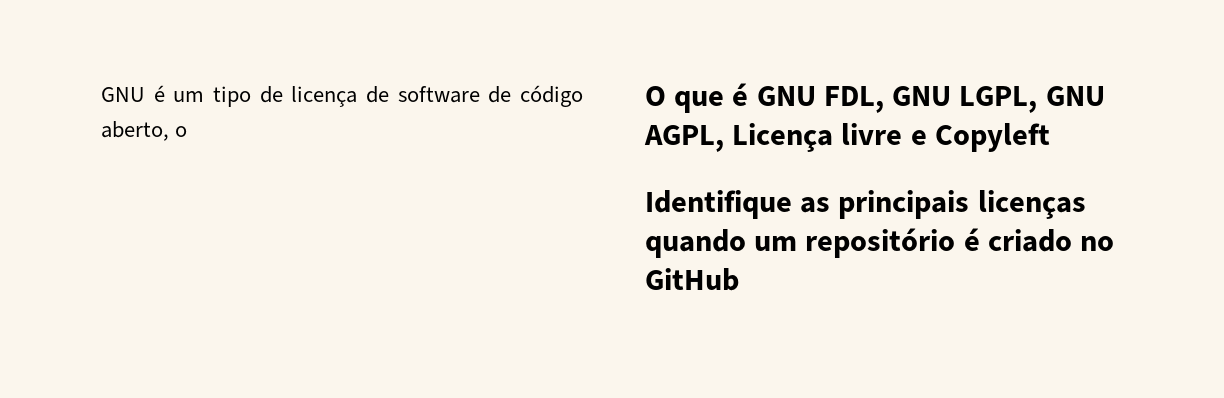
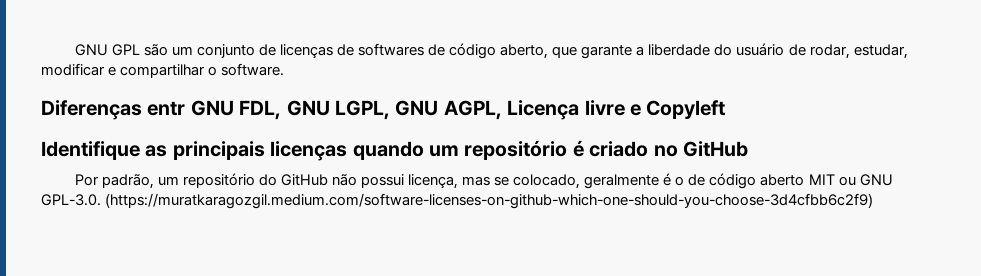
[101,85,583,107] [101,121,188,141] [645,83,749,113] GNU é um tipo de licença de software de código aberto, o // O que é -> [74,43,908,59] [41,63,285,78] [41,100,186,120] GNU GPL são um conjunto de licenças de softwares de código aberto, que garante a liberdade do usuário de rodar, estudar, modificar e compartilhar o software. // Diferenças entr
(739, 279) none -> [74,173,893,189] [41,193,874,209] // Por padrão, um repositório do GitHub não possui licença, mas se colocado, geralmente é o de código aberto MIT ou GNU GPL-3.0. (https://muratkaragozgil.medium.com/software-licenses-on-github-which-one-should-you-choose-3d4cfbb6c2f9)

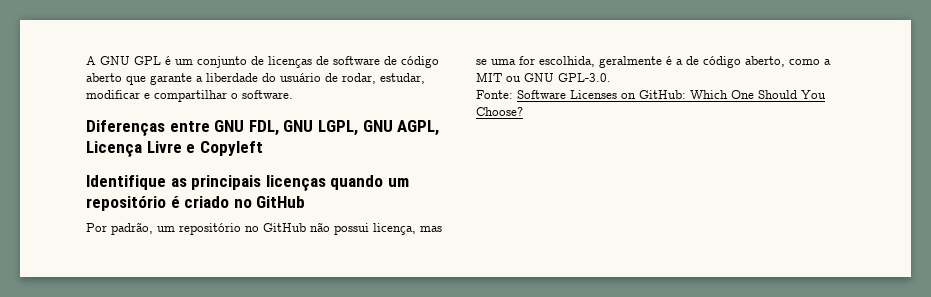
(74, 50) none -> [86,56,96,65] A
[143,44,168,56] são -> [165,56,171,65] é
[358,43,549,59] softwares de código aberto, -> [333,56,439,68] [86,73,122,82] software de código aberto
[147,101,186,116] entr -> [169,121,210,132] entre
[584,100,625,116] livre -> [146,141,182,153] Livre
[258,174,277,186] do -> [245,226,259,232] no
[513,174,581,189] colocado, -> [491,56,595,67] uma for escolhida,
[675,173,805,189] o de código aberto -> [676,56,831,68] a de código aberto, como a
[105,193,874,209] (https://muratkaragozgil.medium.com/software-licenses-on-github-which-one-should-you-choose-3d4cfbb6c2f9) -> [476,90,826,99] [476,107,523,116] // Fonte: Software Licenses on GitHub: Which One Should You Choose?

